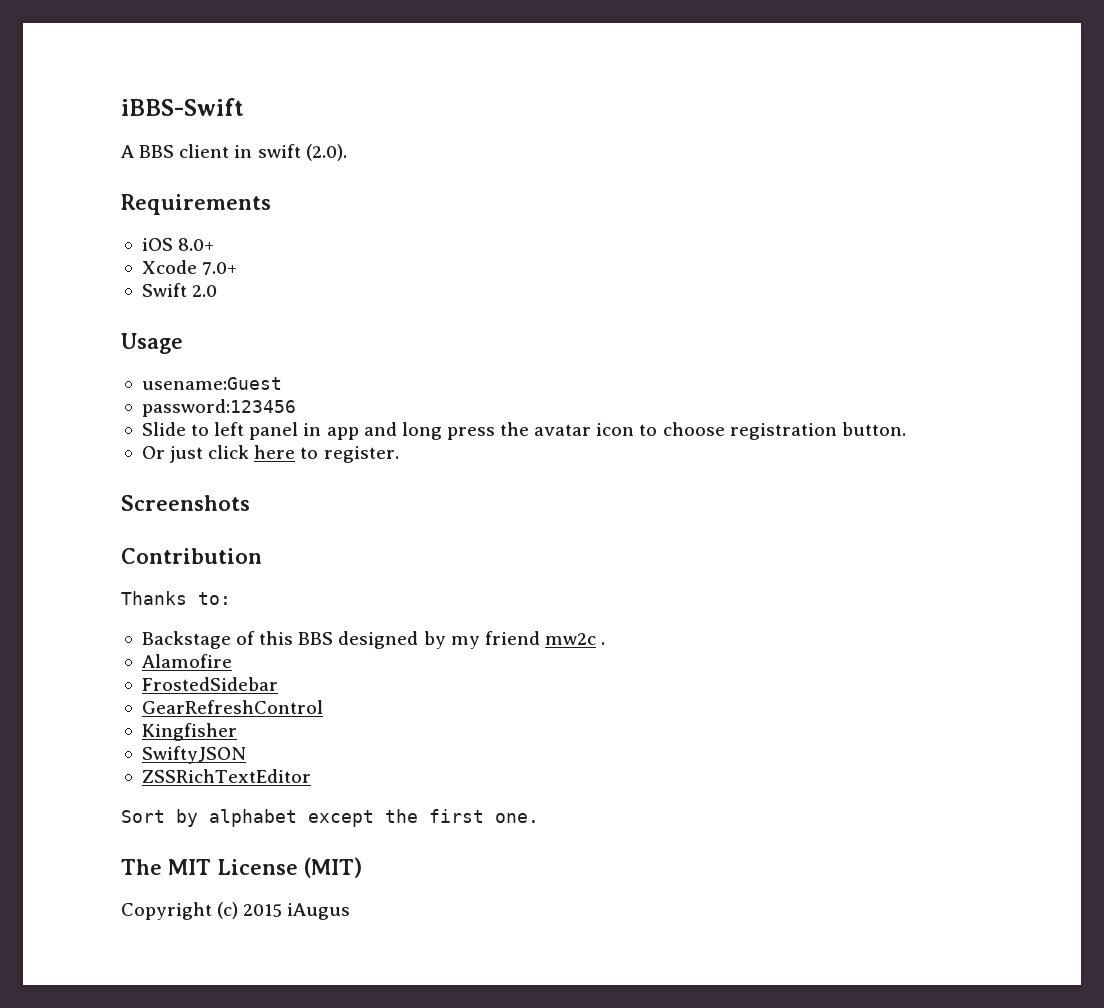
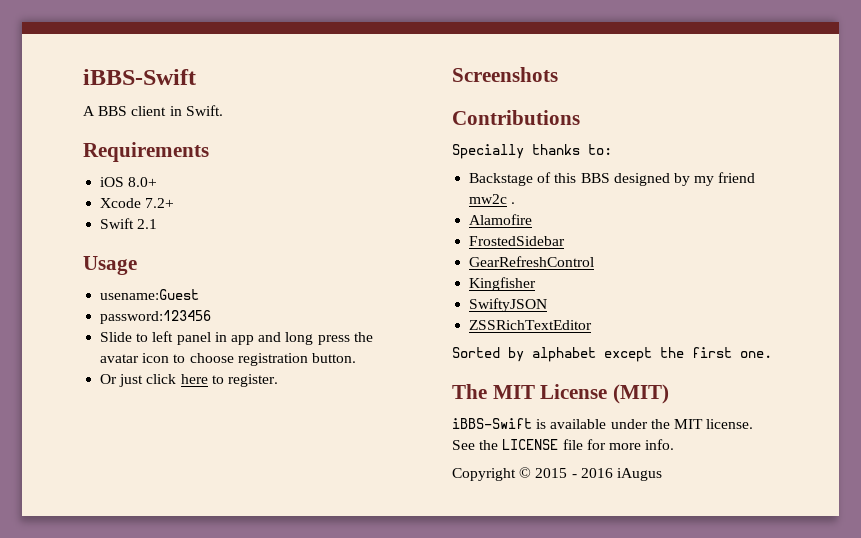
[257,144,347,161] swift (2.0). -> [185,105,223,116] Swift.
[202,262,238,275] 7.0+ -> [145,198,175,208] 7.2+
[192,285,218,297] 2.0 -> [137,219,158,229] 2.1
[121,548,262,564] [121,591,187,605] Contribution // Thanks -> [452,110,580,125] [452,144,580,159] Contributions // Specially thanks
[121,810,165,823] Sort -> [452,347,500,358] Sorted
[121,902,283,920] Copyright (c) 2015 -> [452,418,754,429] [452,439,675,450] [452,467,613,481] iBBS-Swift is available under the MIT license. See the LICENSE file for more info. // Copyright © 2015 - 2016

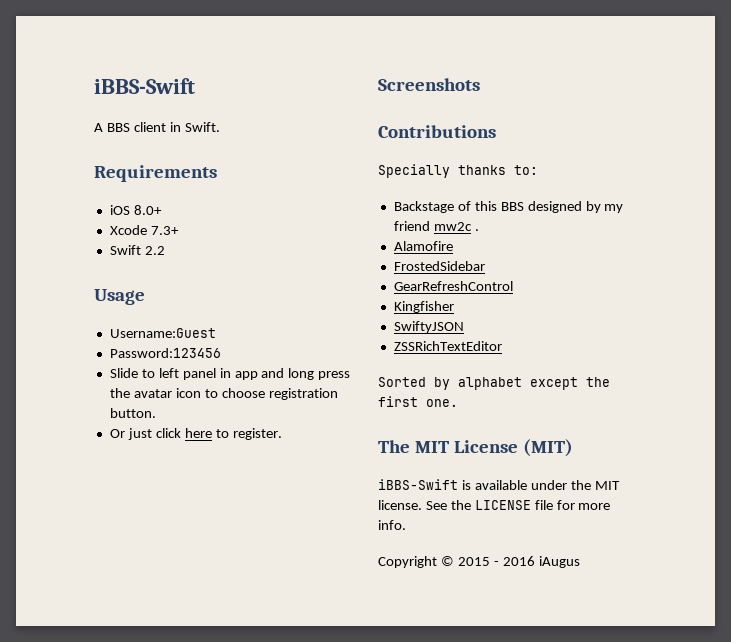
[145,198,175,208] 7.2+ -> [150,226,179,235] 7.3+
[137,219,158,229] 2.1 -> [144,246,165,255] 2.2
[100,289,200,300] [100,310,212,324] usename:Guest // password:123456 -> [109,328,216,338] [109,348,221,358] Username:Guest // Password:123456

